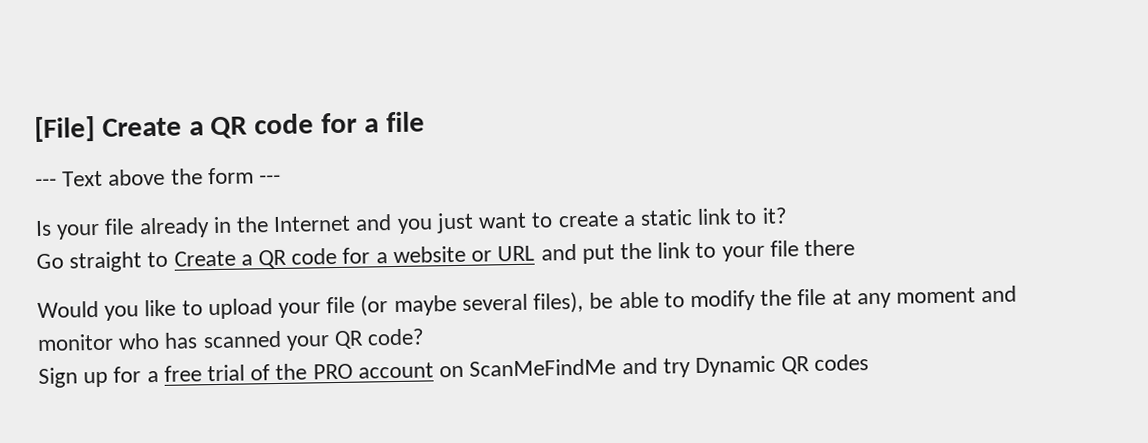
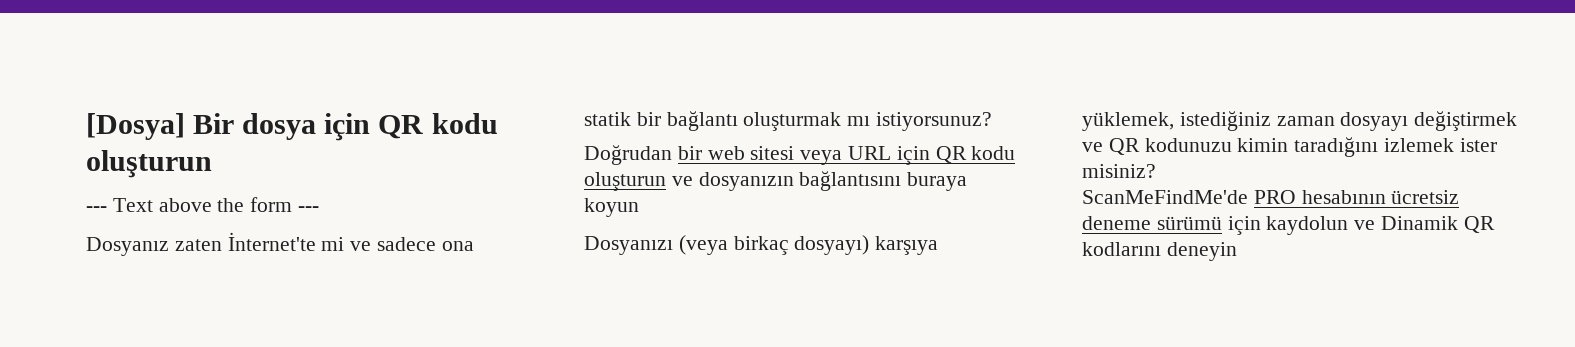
[34,111,425,143] [File] Create a QR code for a file -> [86,113,498,141] [86,150,212,178] [Dosya] Bir dosya için QR kodu oluşturun
[35,207,788,240] [36,239,855,273] [37,285,1018,321] [37,328,426,351] [38,354,870,388] Is your file already in the Internet and you just want to create a static link to it? // Go straight to Create a QR code for a website or URL and put the link to your file there // Would you like to upload your file (or maybe several files), be able to modify the file at any moment and monitor who has scanned your QR code? // Sign up for a free trial of the PRO account on ScanMeFindMe and try Dynamic QR codes -> [86,232,474,256] [584,111,993,131] [584,145,1016,165] [584,171,968,191] [584,198,639,217] [584,235,939,255] [1082,111,1518,131] [1082,137,1497,157] [1082,164,1156,178] [1082,190,1460,204] [1082,216,1495,235] [1082,242,1237,261] Dosyanız zaten İnternet'te mi ve sadece ona statik bir bağlantı oluşturmak mı istiyorsunuz? // Doğrudan bir web sitesi veya URL için QR kodu oluşturun ve dosyanızın bağlantısını buraya koyun // Dosyanızı (veya birkaç dosyayı) karşıya yüklemek, istediğiniz zaman dosyayı değiştirmek ve QR kodunuzu kimin taradığını izlemek ister misiniz? // ScanMeFindMe'de PRO hesabının ücretsiz deneme sürümü için kaydolun ve Dinamik QR kodlarını deneyin

